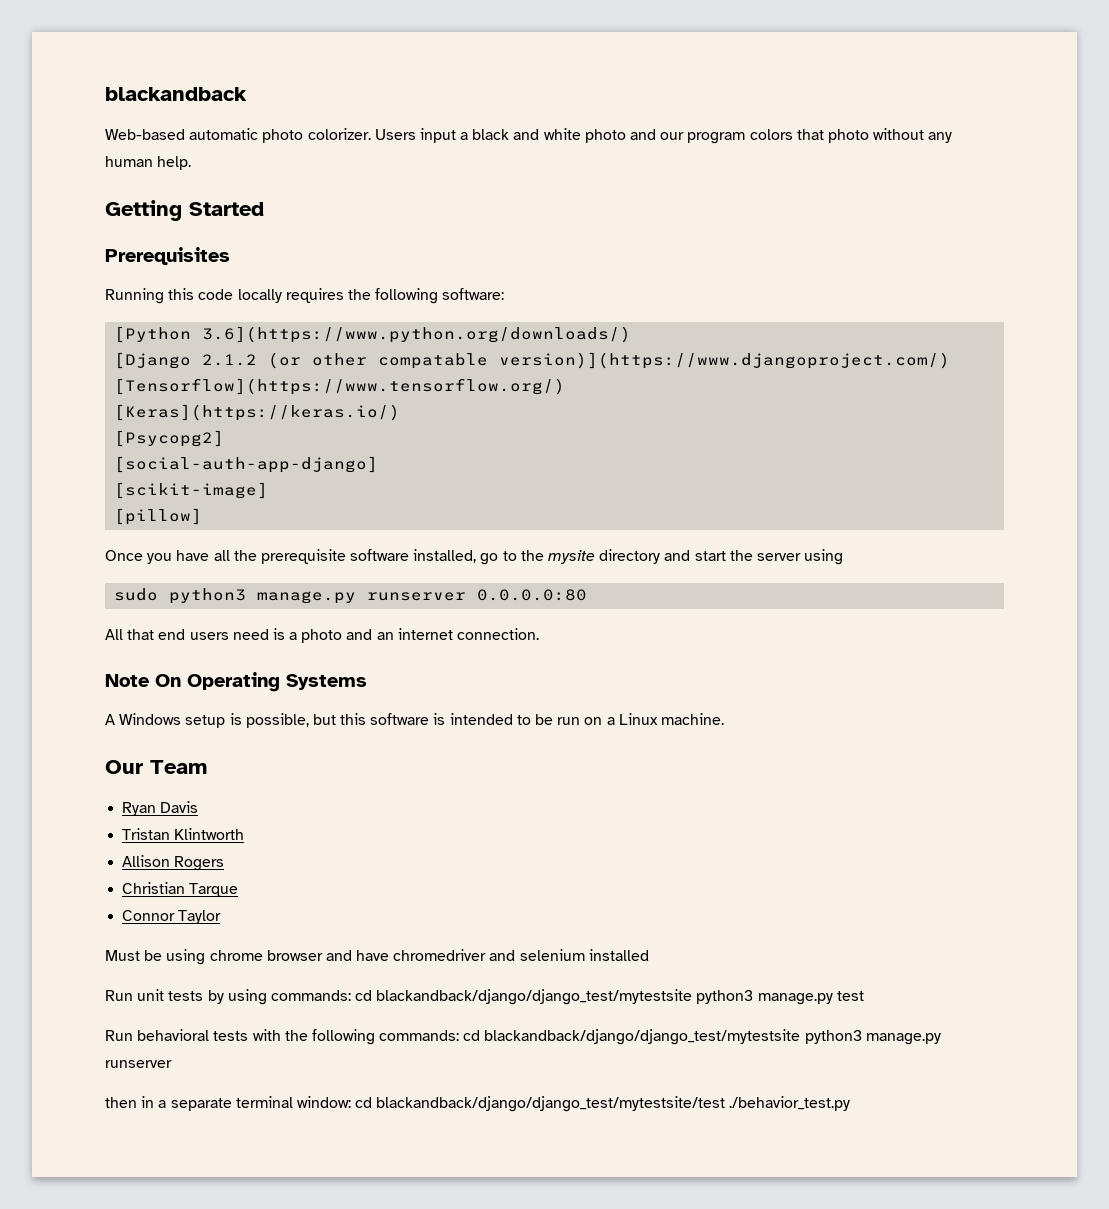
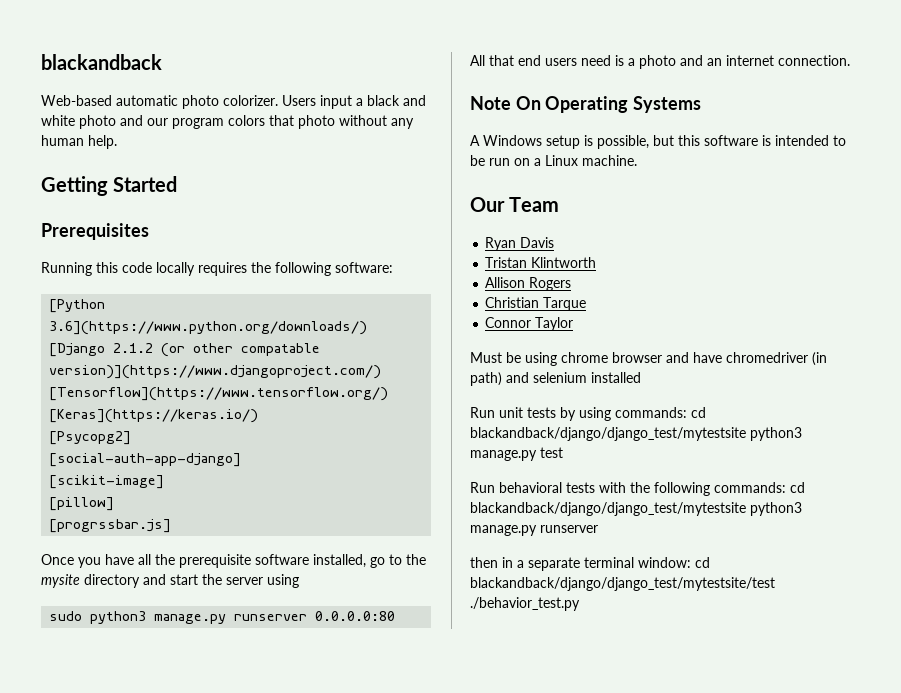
(203, 516) none -> [49,519,172,533] // [progrssbar.js]
(487, 955) none -> [812,352,827,366] [470,372,502,386] (in path)

